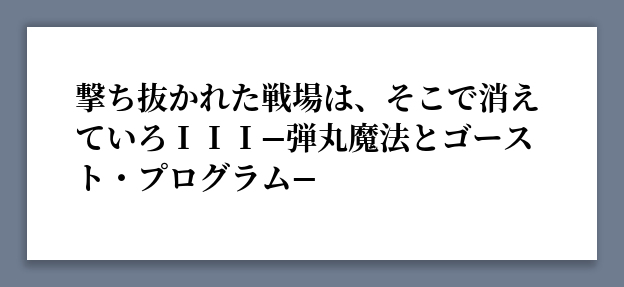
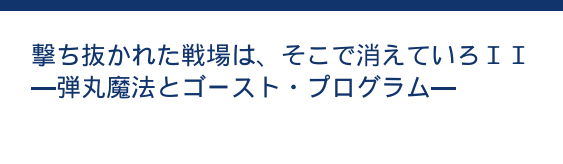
[230,126,261,149] Ｉ -> (531, 55) none

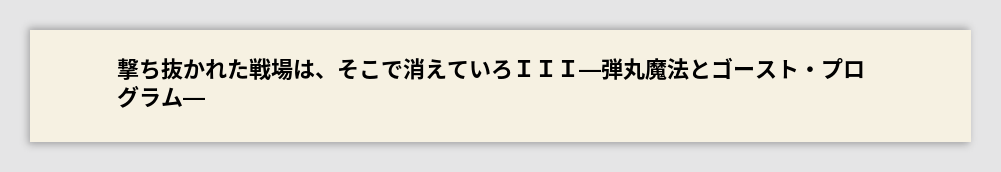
(531, 55) none -> [557,60,579,77] Ｉ

